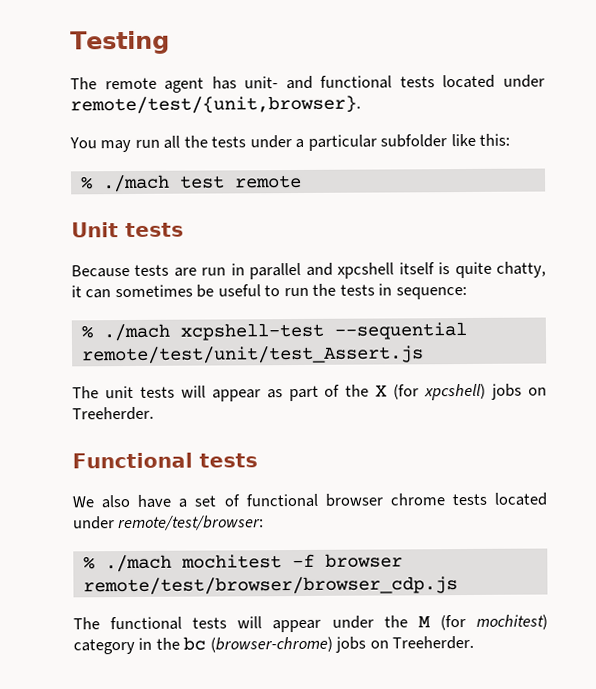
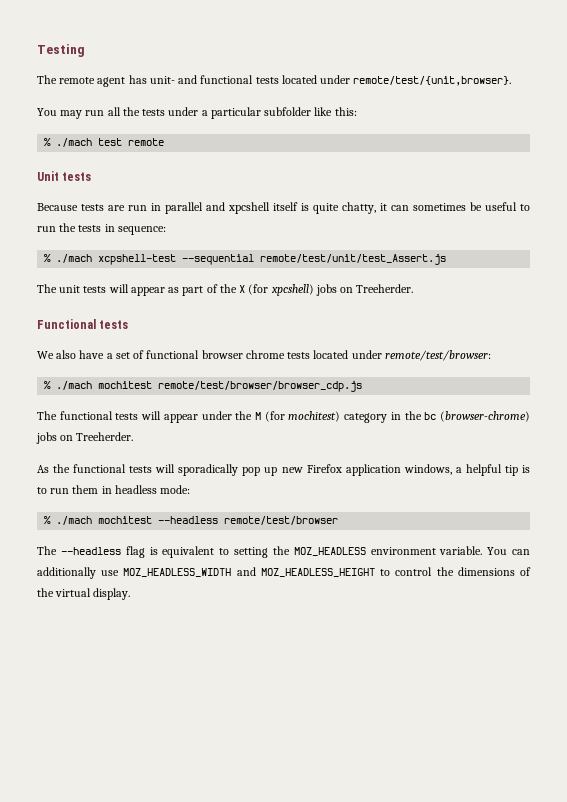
[291,553,403,568] -f browser -> (153, 385) none
(475, 642) none -> [37,464,530,476] [37,485,191,494] [44,516,339,525] [37,546,530,558] [37,567,531,579] [37,588,131,600] // As the functional tests will sporadically pop up new Firefox application windows, a helpful tip is to run them in headless mode: // % ./mach mochitest --headless remote/test/browser // The --headless flag is equivalent to setting the MOZ_HEADLESS environment variable. You can additionally use MOZ_HEADLESS_WIDTH and MOZ_HEADLESS_HEIGHT to control the dimensions of the virtual display.

